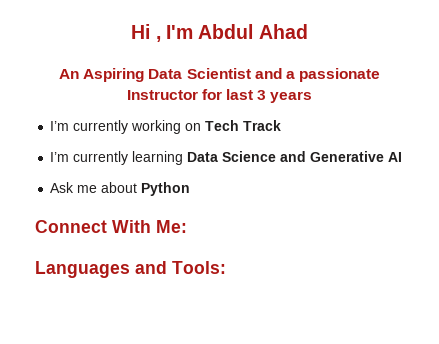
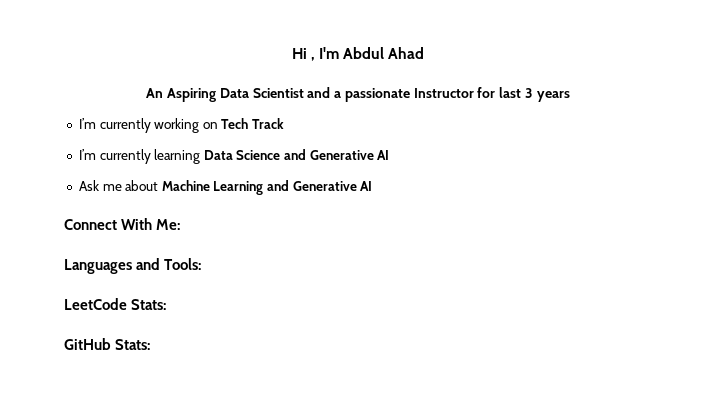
[141,182,191,196] Python -> [161,180,373,195] Machine Learning and Generative AI
(226, 267) none -> [64,298,167,310] [64,338,151,350] // LeetCode Stats: // GitHub Stats:

